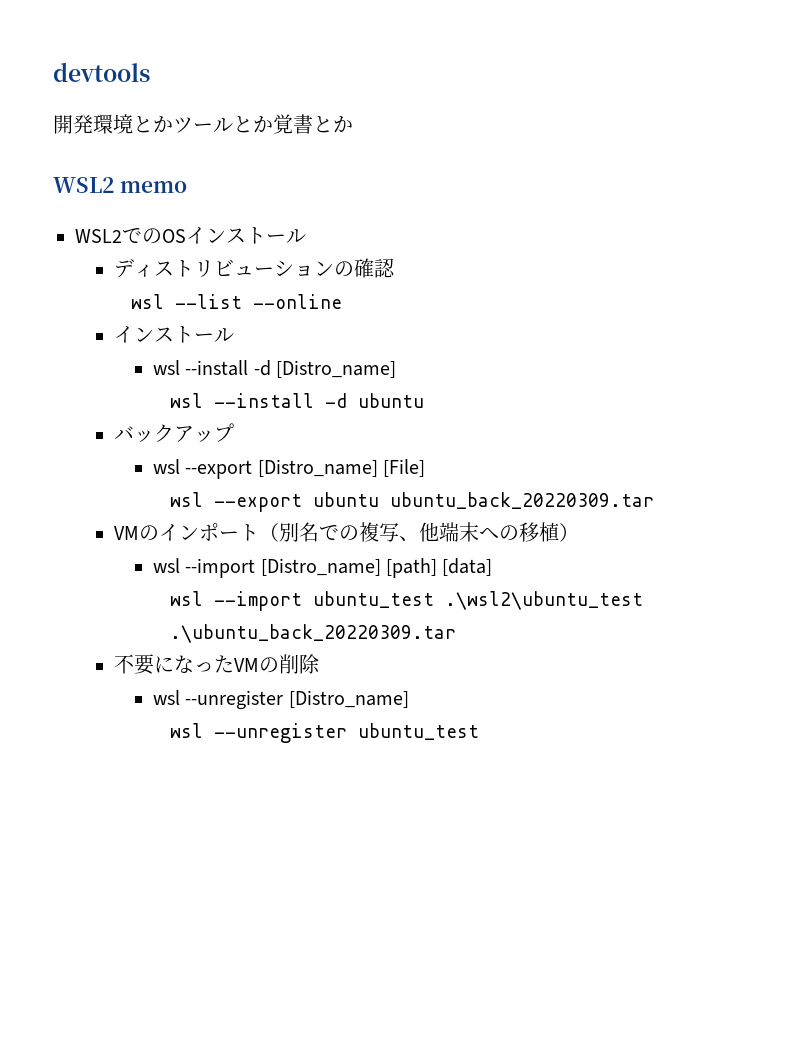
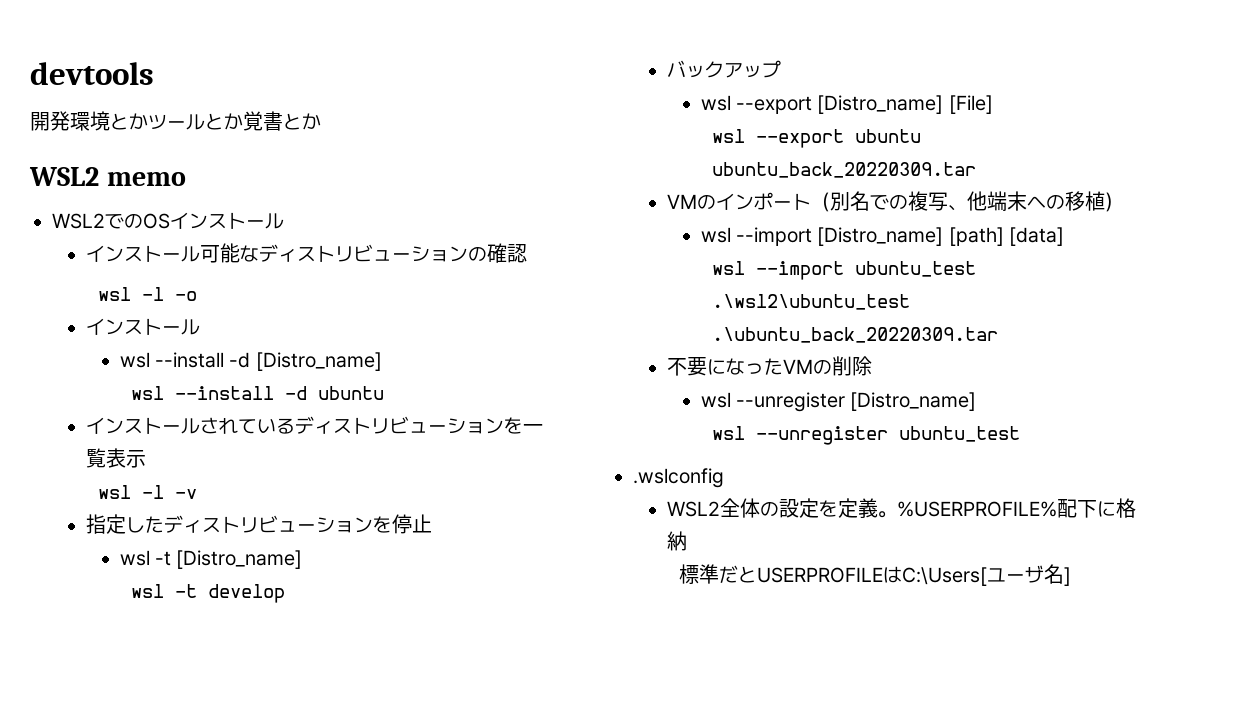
(306, 236) none -> [85,243,259,263] インストール可能な
[174,294,342,309] --list --online -> [141,287,197,301] -l -o
(424, 400) none -> [85,416,543,434] [85,448,146,468] [97,485,197,499] [85,514,432,534] [119,550,303,569] [131,584,286,603] // インストールされているディストリビューションを一覧表示 // wsl -l -v // 指定したディストリビューションを停止 // wsl -t [Distro_name] // wsl -t develop
(479, 731) none -> [633,468,724,488] [666,498,1136,518] [666,531,687,551] [678,564,1071,586] // .wslconfig // WSL2全体の設定を定義。%USERPROFILE%配下に格納 // 標準だとUSERPROFILEはC:\Users[ユーザ名]

